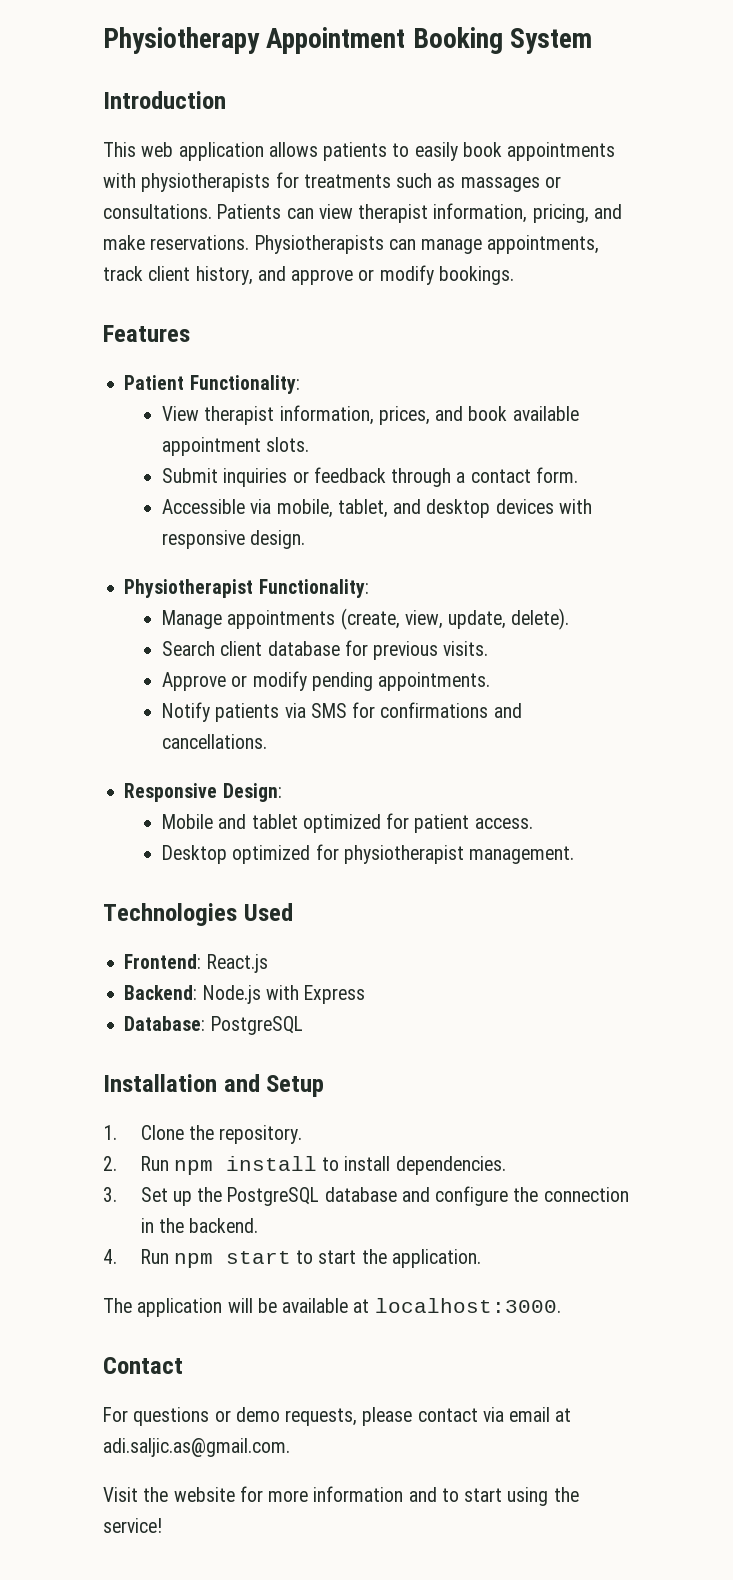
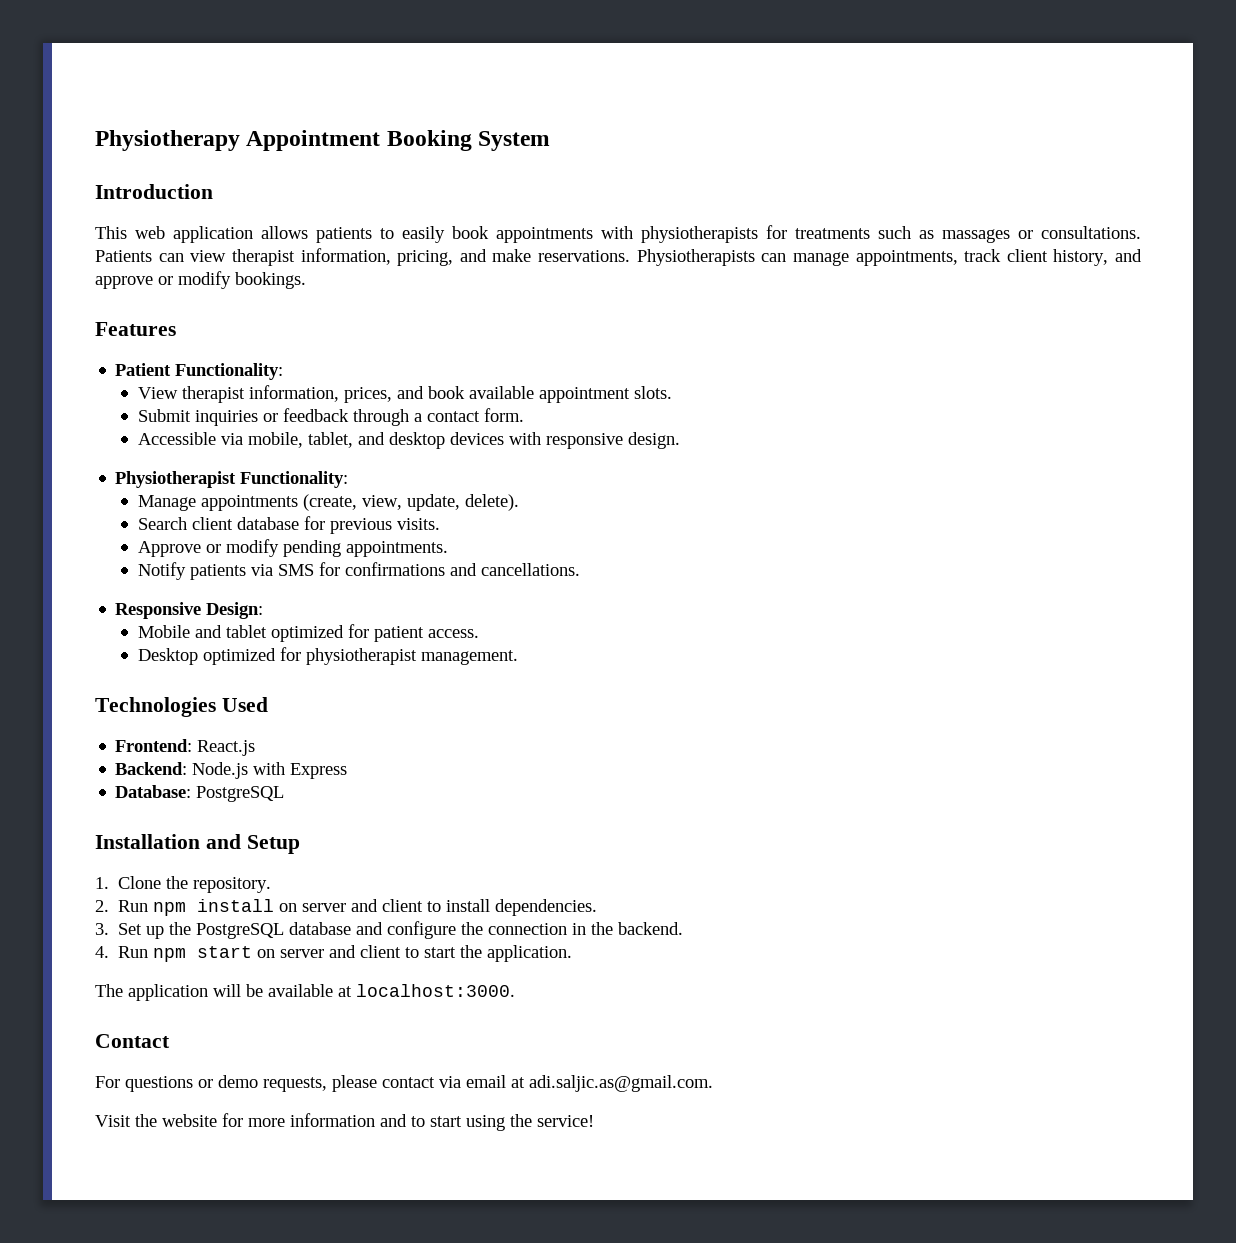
(317, 1163) none -> [279,899,424,912] on server and client
(291, 1257) none -> [257,945,402,958] on server and client

